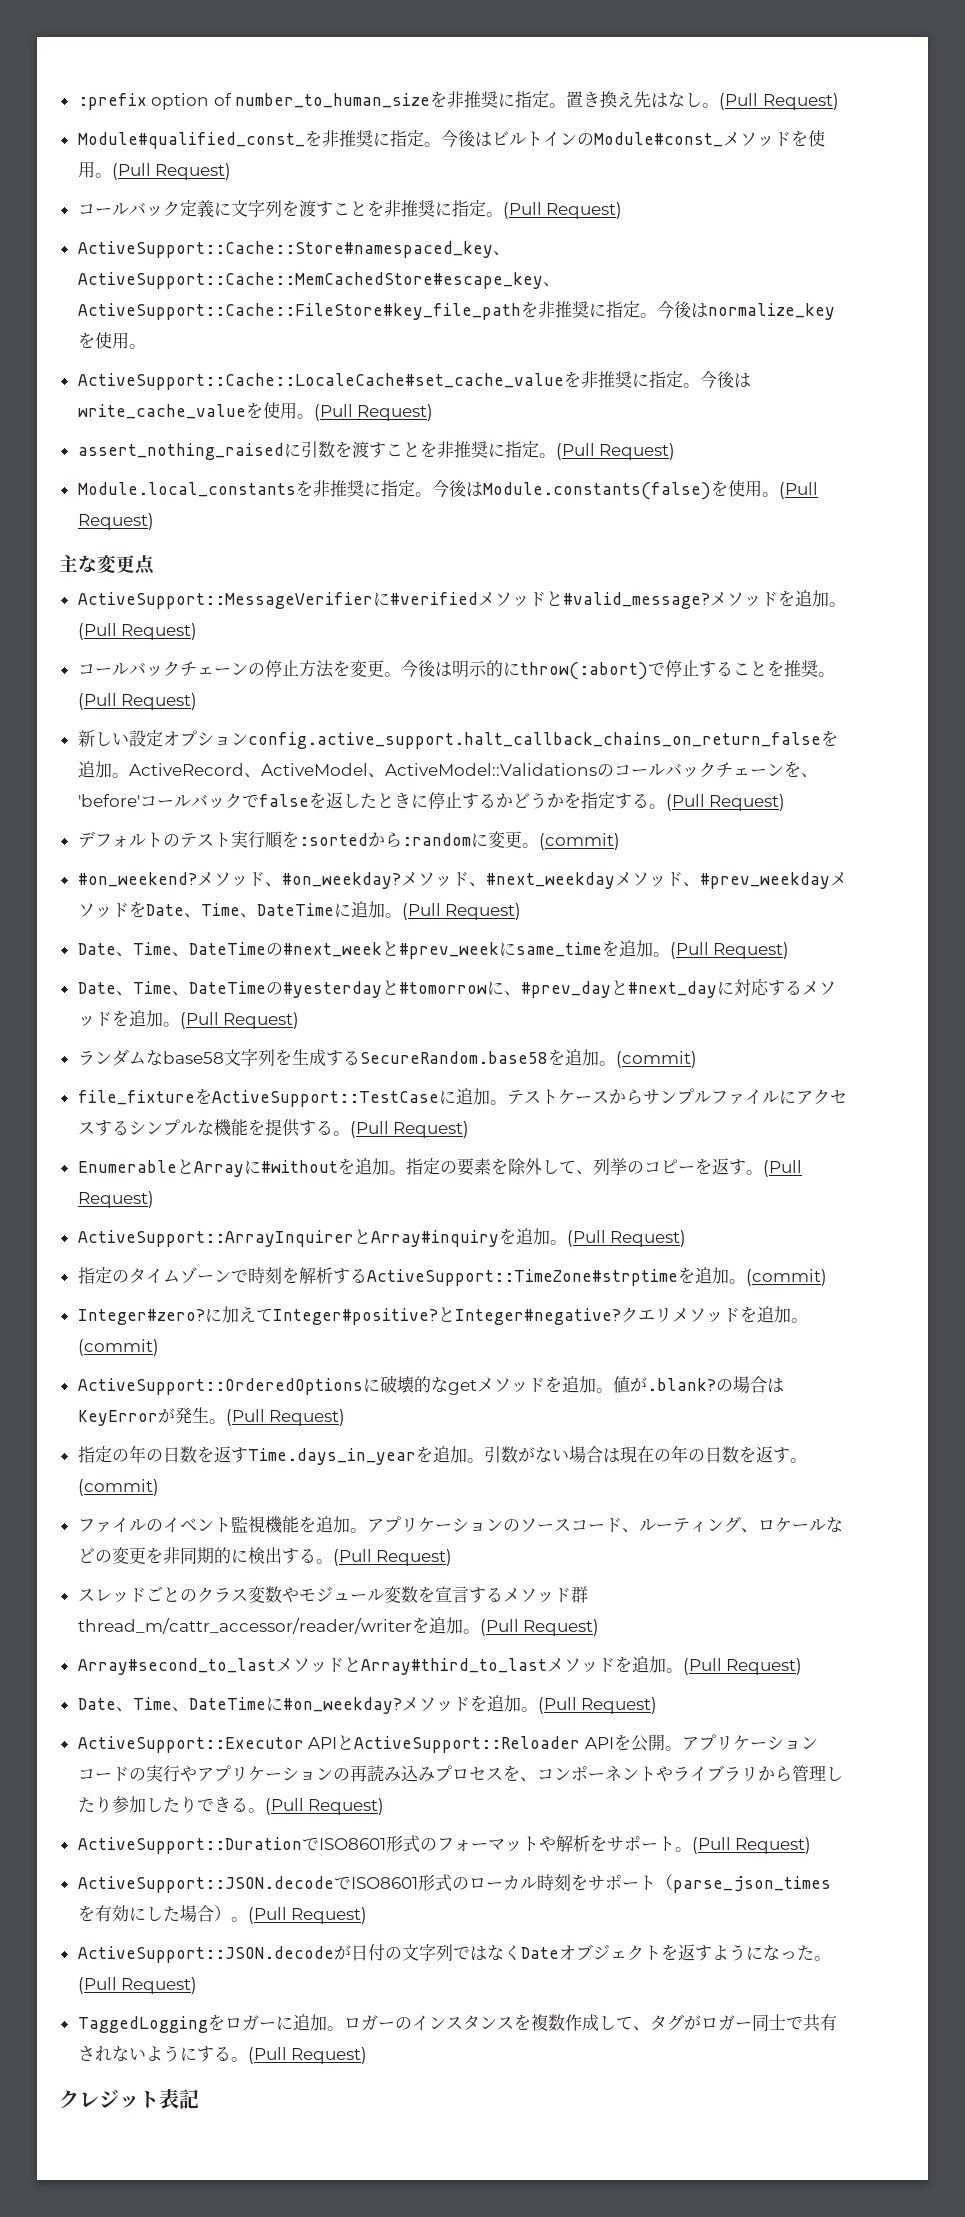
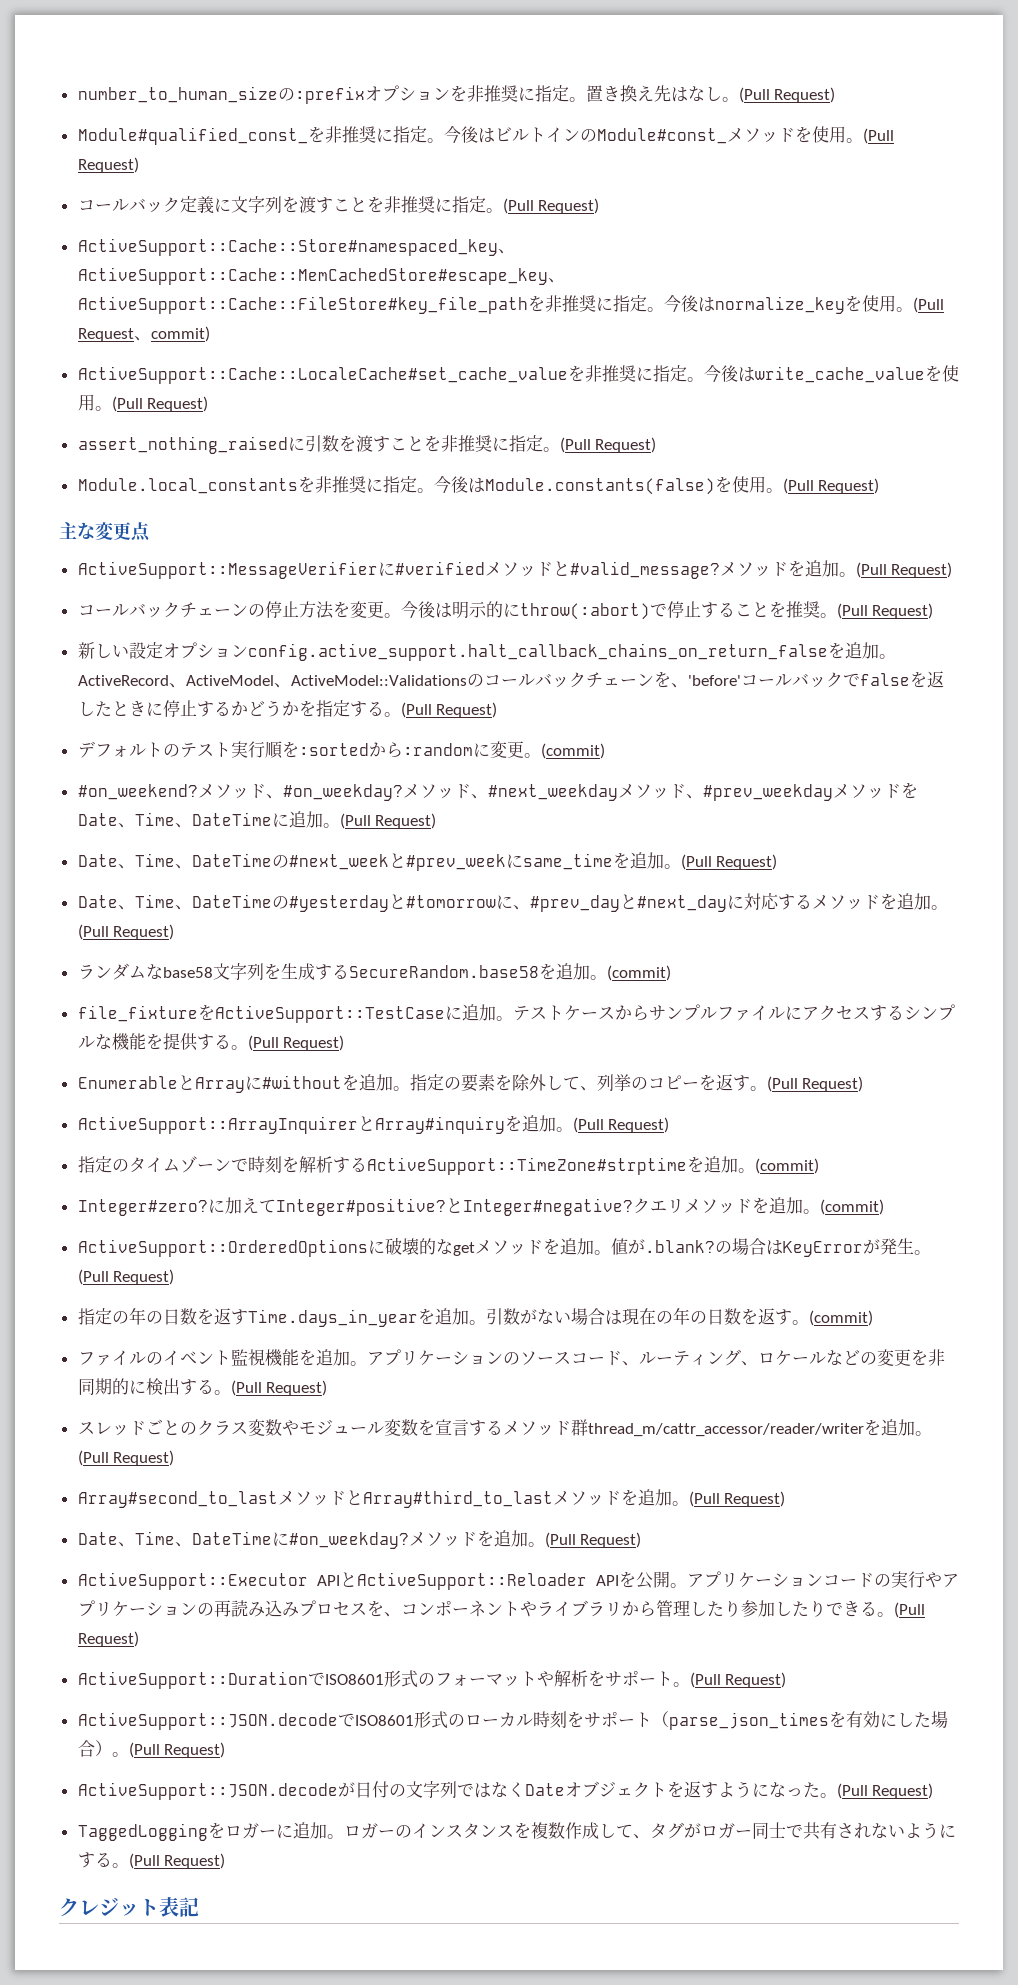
[77,93,431,110] :prefix option of number_to_human_size -> [77,85,450,104] number_to_human_sizeの:prefixオプション
(146, 346) none -> [912,297,944,313] [77,326,210,342] (Pull Request、commit)

